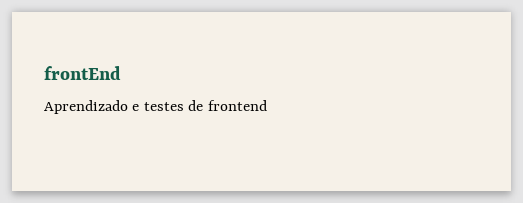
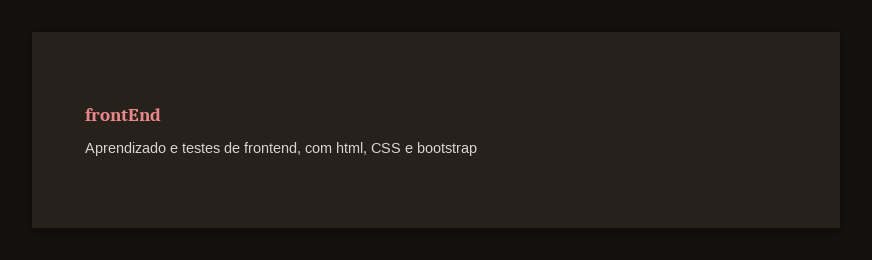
[207,100,267,111] frontend -> [244,142,477,156] frontend, com html, CSS e bootstrap

